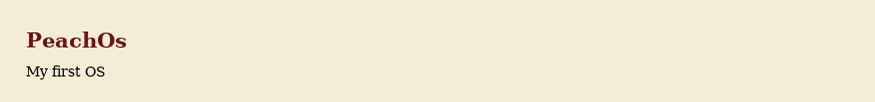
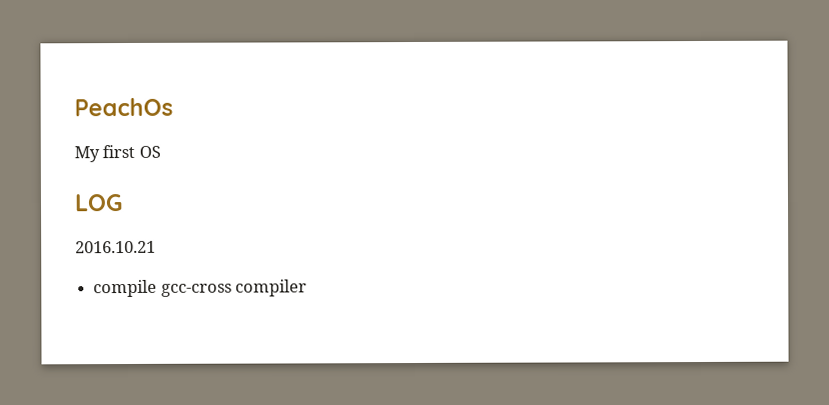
(106, 71) none -> [74,194,123,212] [75,240,156,254] [93,279,308,298] // LOG // 2016.10.21 // compile gcc-cross compiler

